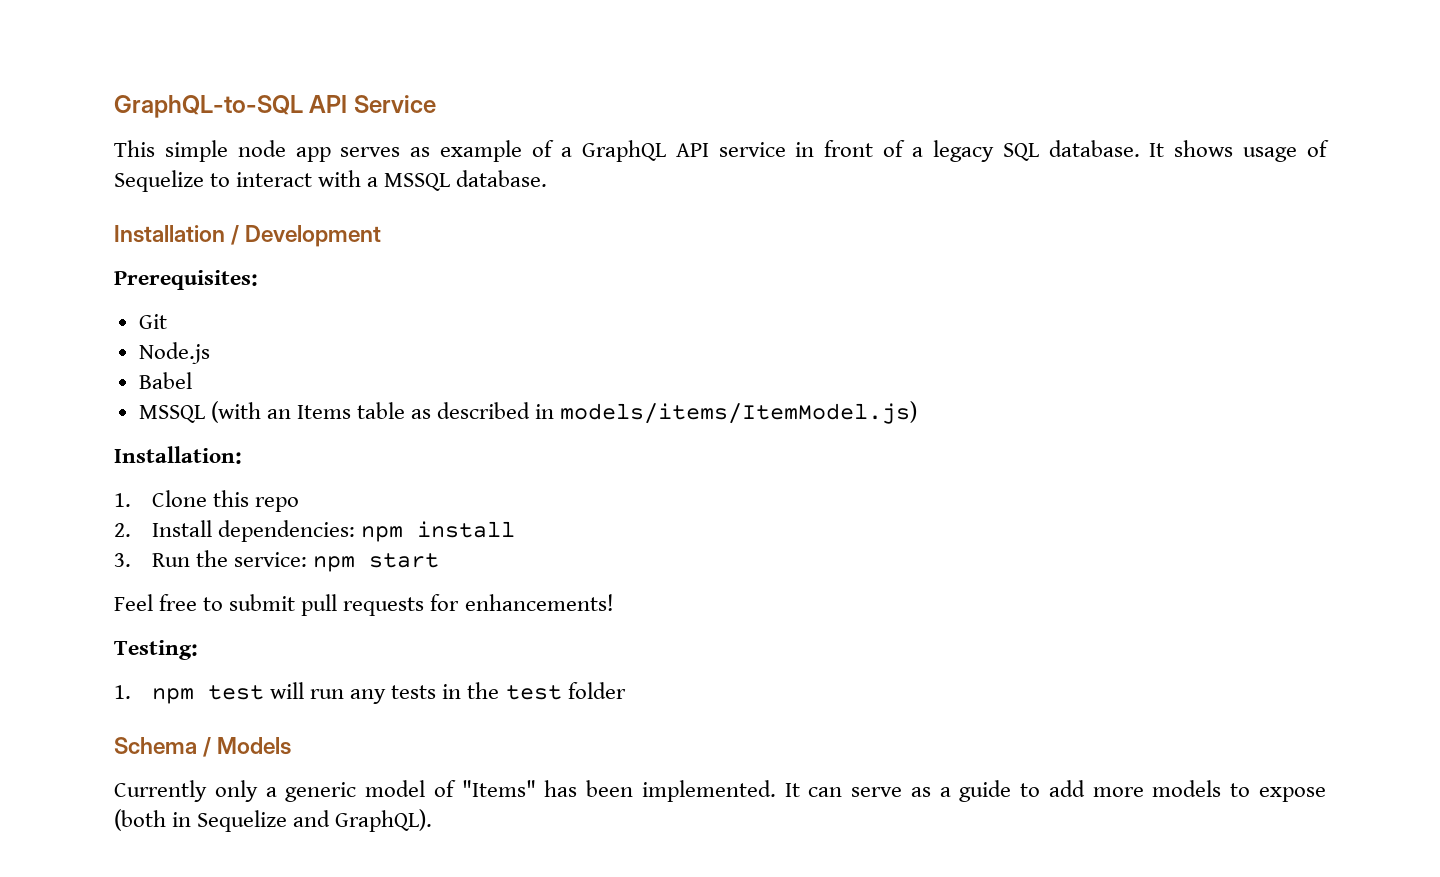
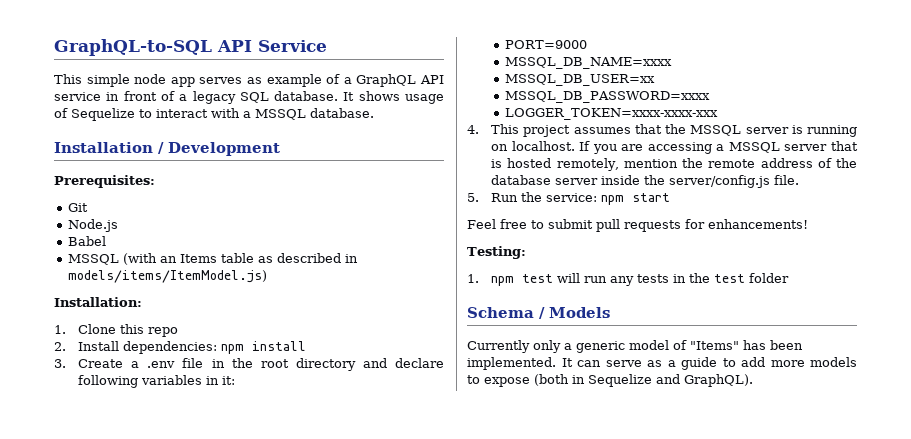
(131, 560) none -> [78,358,444,371] [78,375,236,388] [505,40,588,49] [505,57,673,69] [505,74,656,86] [505,91,711,103] [505,108,719,120] [467,124,857,137] [491,141,858,154] [491,158,857,171] [491,175,800,188] [467,193,479,202] Create a .env file in the root directory and declare following variables in it: // PORT=9000 // MSSQL_DB_NAME=xxxx // MSSQL_DB_USER=xx // MSSQL_DB_PASSWORD=xxxx // LOGGER_TOKEN=xxxx-xxxx-xxx // 4. This project assumes that the MSSQL server is running on localhost. If you are accessing a MSSQL server that is hosted remotely, mention the remote address of the database server inside the server/config.js file. // 5.

